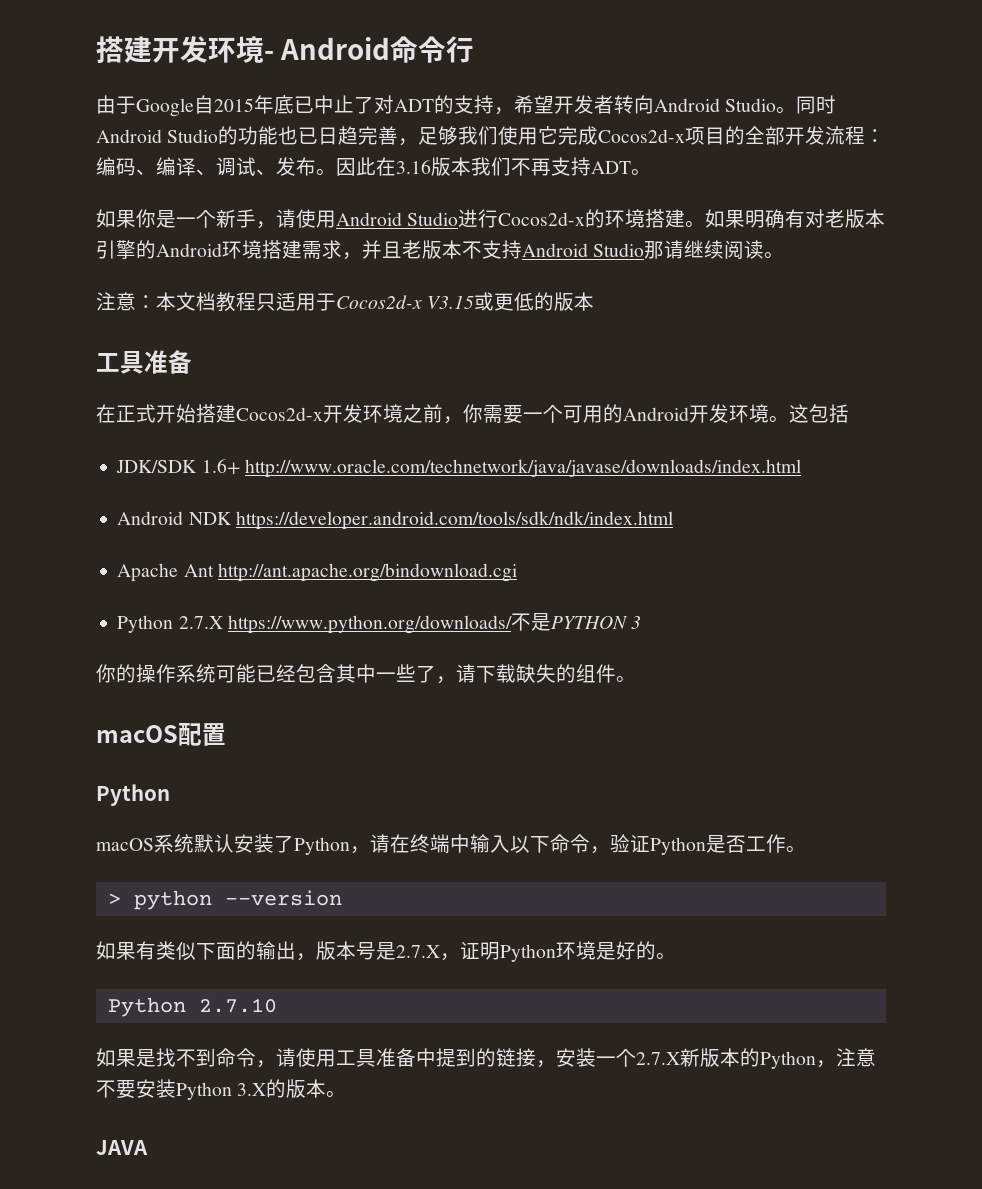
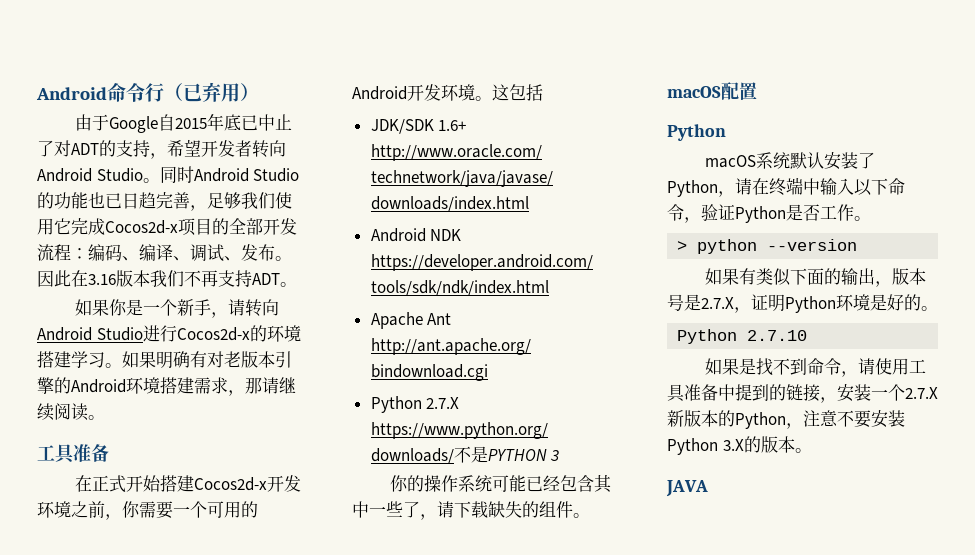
[96,36,274,63] 搭建开发环境- -> (36, 93) none
(475, 49) none -> [164,82,259,102] （已弃用）
[296,209,336,228] 使用 -> [245,299,280,317] 转向
(686, 218) none -> [71,351,105,368] 学习
[362,240,785,259] [96,292,595,312] 并且老版本不支持Android Studio那请继续阅读。 // 注意：本文档教程只适用于Cocos2d-x V3.15或更低的版本 -> [245,377,296,394] [37,403,105,421] 那请继续阅读。

